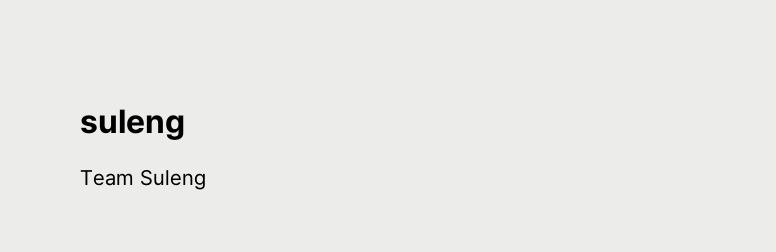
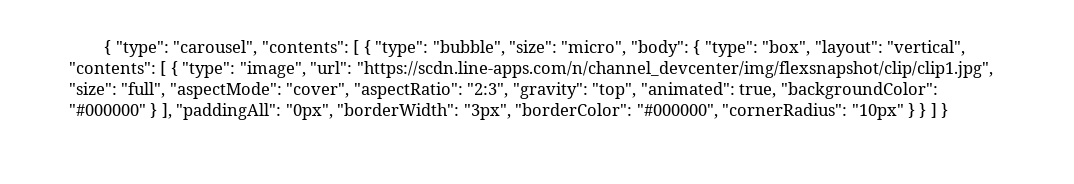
[80,109,185,140] [80,169,206,190] suleng // Team Suleng -> [104,40,966,57] [69,61,993,78] [69,82,938,99] [69,103,949,120] { "type": "carousel", "contents": [ { "type": "bubble", "size": "micro", "body": { "type": "box", "layout": "vertical", "contents": [ { "type": "image", "url": "https://scdn.line-apps.com/n/channel_devcenter/img/flexsnapshot/clip/clip1.jpg", "size": "full", "aspectMode": "cover", "aspectRatio": "2:3", "gravity": "top", "animated": true, "backgroundColor": "#000000" } ], "paddingAll": "0px", "borderWidth": "3px", "borderColor": "#000000", "cornerRadius": "10px" } } ] }

